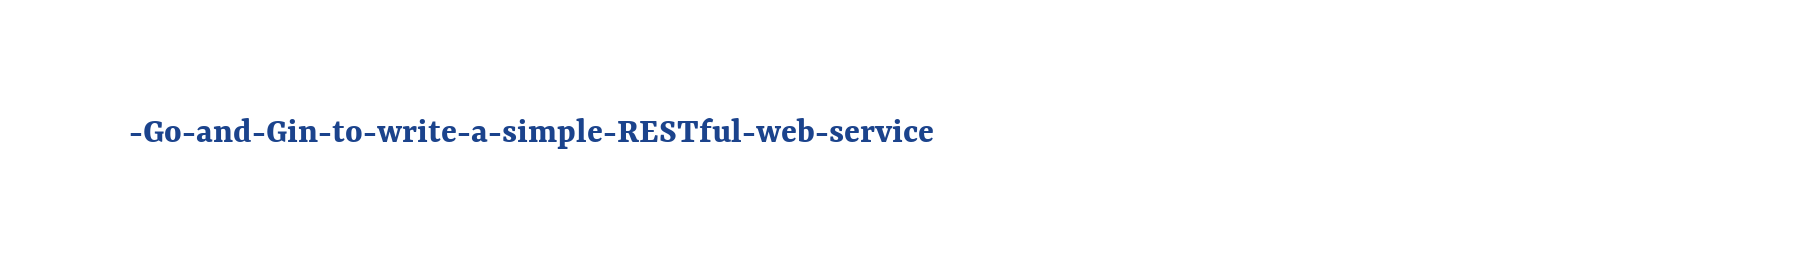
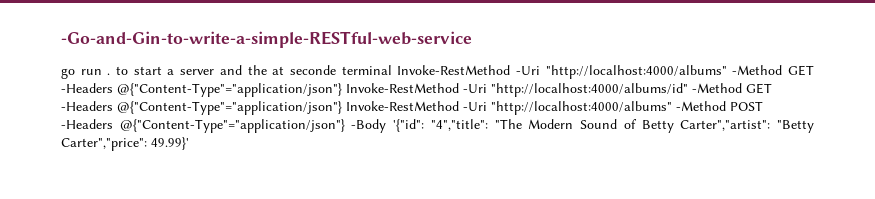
(934, 133) none -> [61,65,814,79] [61,83,772,97] [61,101,763,115] [61,119,815,133] [61,137,189,151] // go run . to start a server and the at seconde terminal Invoke-RestMethod -Uri "http://localhost:4000/albums" -Method GET -Headers @{"Content-Type"="application/json"} Invoke-RestMethod -Uri "http://localhost:4000/albums/id" -Method GET -Headers @{"Content-Type"="application/json"} Invoke-RestMethod -Uri "http://localhost:4000/albums" -Method POST -Headers @{"Content-Type"="application/json"} -Body '{"id": "4","title": "The Modern Sound of Betty Carter","artist": "Betty Carter","price": 49.99}'

